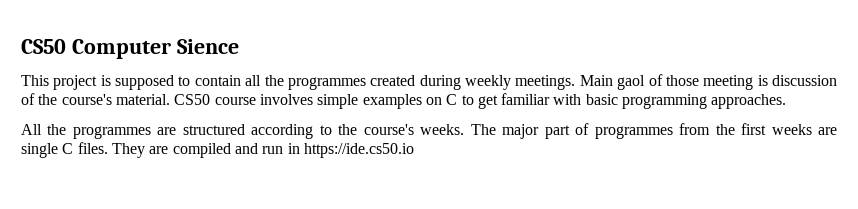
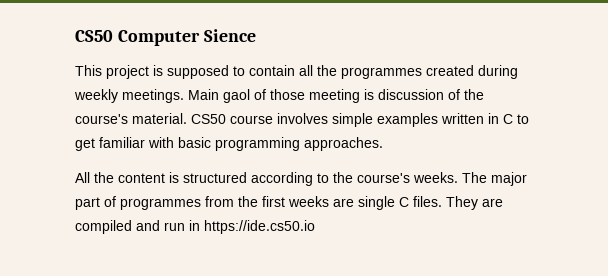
[425,97,442,105] on -> [441,113,499,124] written in
[72,126,177,139] programmes are -> [118,172,179,183] content is

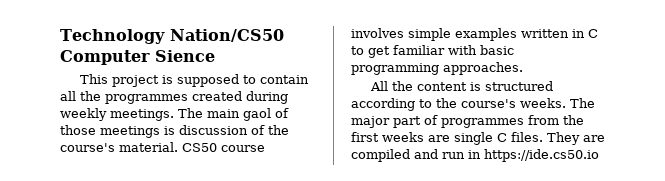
[75,30,113,42] CS50 -> [60,29,284,44] Technology Nation/CS50
[188,89,219,100] Main -> [178,108,240,118] The main
[309,89,360,103] meeting -> [100,126,160,138] meetings

